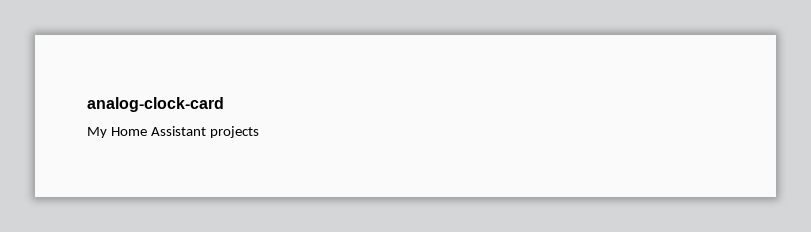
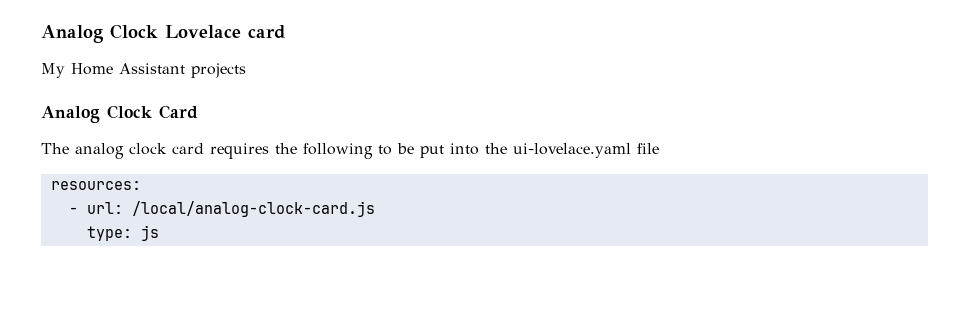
[87,97,224,112] analog-clock-card -> [41,24,286,43] Analog Clock Lovelace card
(259, 132) none -> [41,105,198,123] [41,143,659,159] [50,181,141,190] [68,201,375,217] [86,225,159,241] // Analog Clock Card // The analog clock card requires the following to be put into the ui-lovelace.yaml file // resources: // - url: /local/analog-clock-card.js // type: js

